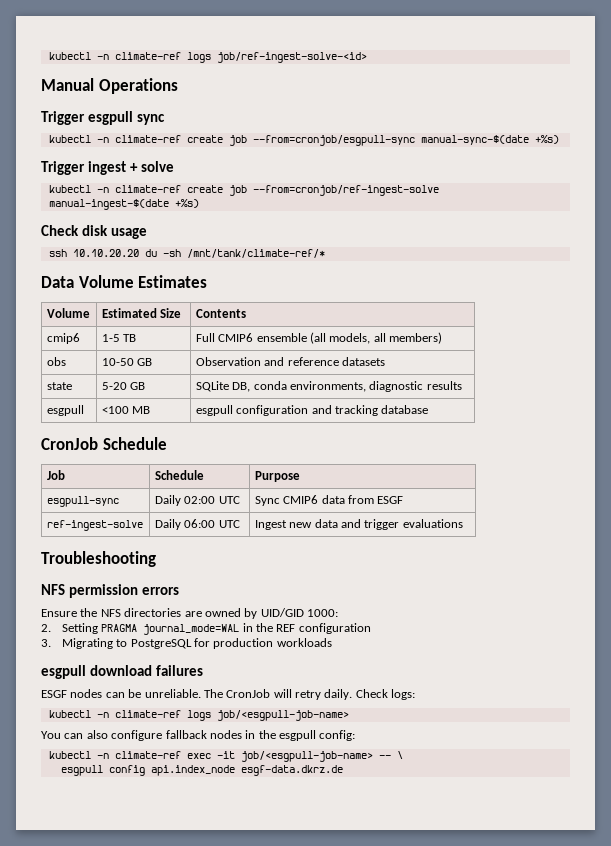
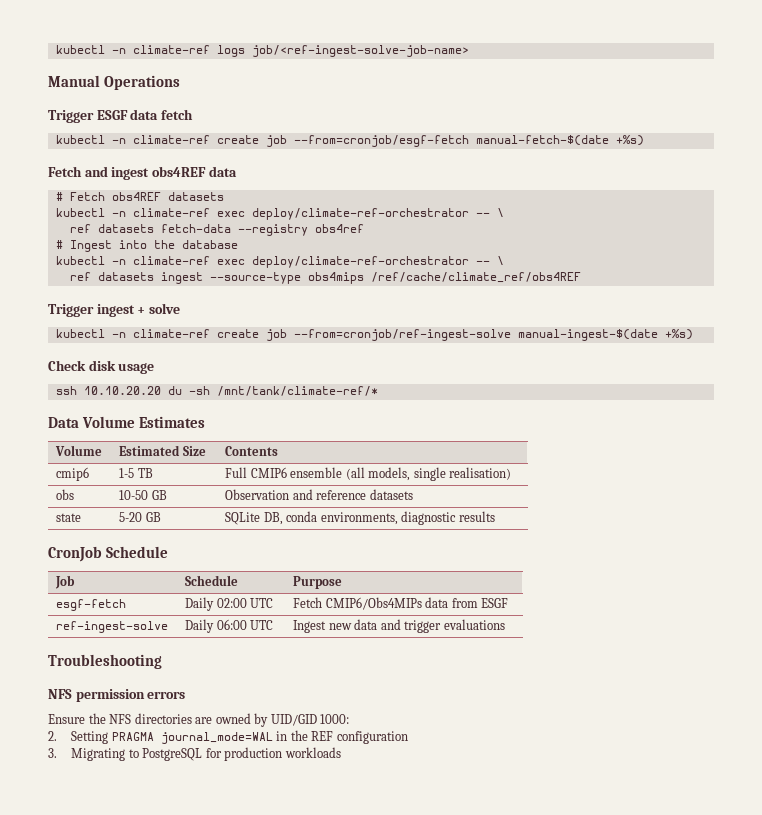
[48,52,367,63] kubectl -n climate-ref logs job/ref-ingest-solve-<id> -> [55,45,469,57] kubectl -n climate-ref logs job/<ref-ingest-solve-job-name>
[87,111,165,125] [48,135,559,146] esgpull sync // kubectl -n climate-ref create job --from=cronjob/esgpull-sync manual-sync-$(date +%s) -> [96,109,193,120] [55,135,644,147] [48,166,237,180] [55,192,224,201] [55,208,504,220] [69,224,364,236] [55,240,238,252] [55,256,504,268] [69,272,581,284] ESGF data fetch // kubectl -n climate-ref create job --from=cronjob/esgf-fetch manual-fetch-$(date +%s) // Fetch and ingest obs4REF data // # Fetch obs4REF datasets // kubectl -n climate-ref exec deploy/climate-ref-orchestrator -- \ // ref datasets fetch-data --registry obs4ref // # Ingest into the database // kubectl -n climate-ref exec deploy/climate-ref-orchestrator -- \ // ref datasets ingest --source-type obs4mips /ref/cache/climate_ref/obs4REF
[373,332,443,344] all members) -> [413,467,512,481] single realisation)
[46,405,84,416] [101,406,151,414] [195,405,429,416] // esgpull | <100 MB | esgpull configuration and tracking database -> (495, 516) none
[46,496,119,507] esgpull-sync -> [56,599,127,611] esgf-fetch
[254,495,319,506] Sync CMIP6 -> [293,597,422,610] Fetch CMIP6/Obs4MIPs
[41,665,203,679] [41,689,416,700] [48,710,349,721] [41,730,356,741] [48,751,403,762] [60,765,343,776] // esgpull download failures // ESGF nodes can be unreliable. The CronJob will retry daily. Check logs: // kubectl -n climate-ref logs job/<esgpull-job-name> // You can also configure fallback nodes in the esgpull config: // kubectl -n climate-ref exec -it job/<esgpull-job-name> -- \ // esgpull config api.index_node esgf-data.dkrz.de -> (341, 752) none

